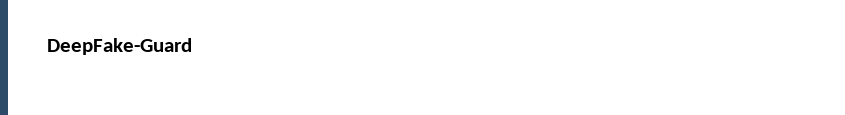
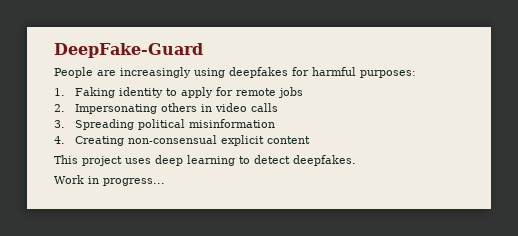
(192, 46) none -> [54,67,416,78] [54,87,304,98] [54,103,279,114] [54,119,276,130] [54,135,311,146] [54,155,356,166] [54,175,165,186] // People are increasingly using deepfakes for harmful purposes: // 1. Faking identity to apply for remote jobs // 2. Impersonating others in video calls // 3. Spreading political misinformation // 4. Creating non-consensual explicit content // This project uses deep learning to detect deepfakes. // Work in progress...

